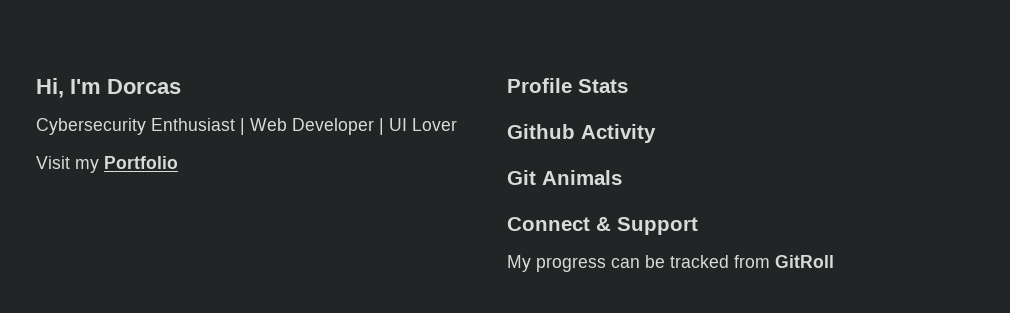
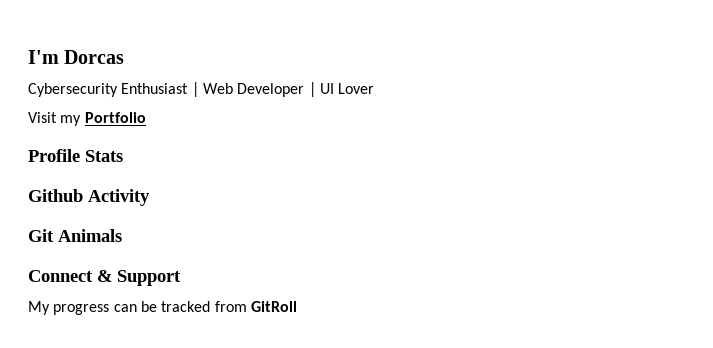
[36,78,64,98] Hi, -> (28, 57) none

